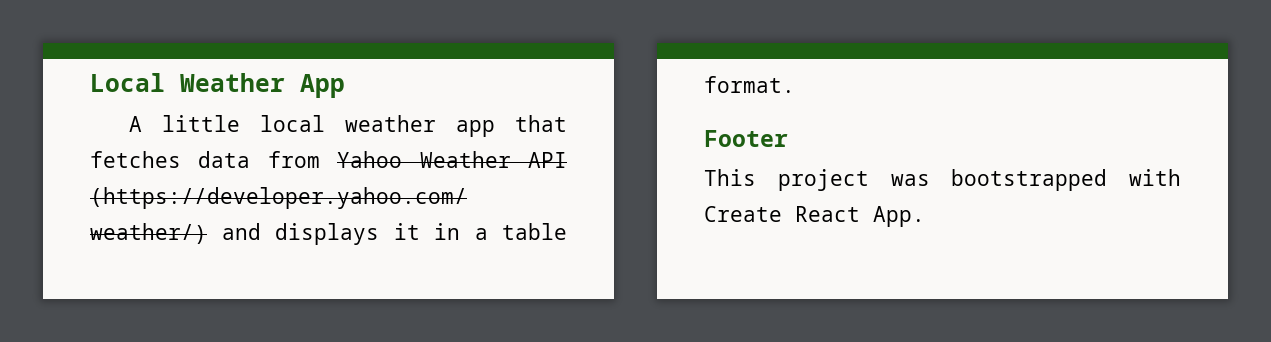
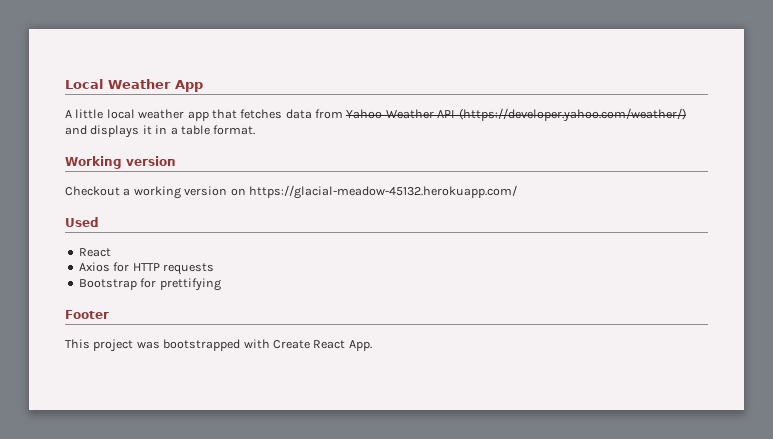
(795, 84) none -> [65,156,176,169] [65,185,517,199] [65,217,99,227] [78,248,111,257] [78,262,214,275] [78,278,221,291] // Working version // Checkout a working version on https://glacial-meadow-45132.herokuapp.com/ // Used // React // Axios for HTTP requests // Bootstrap for prettifying

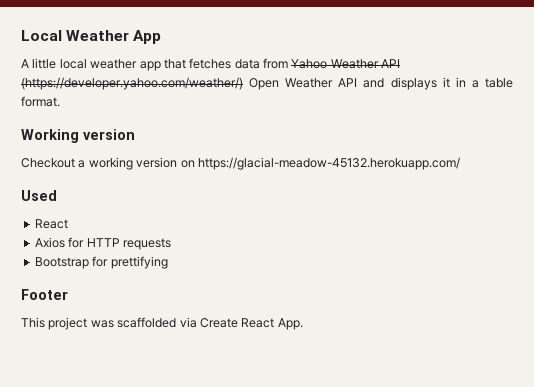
(686, 115) none -> [249,78,358,90] Open Weather API
[163,339,270,351] bootstrapped with -> [117,317,197,328] scaffolded via

